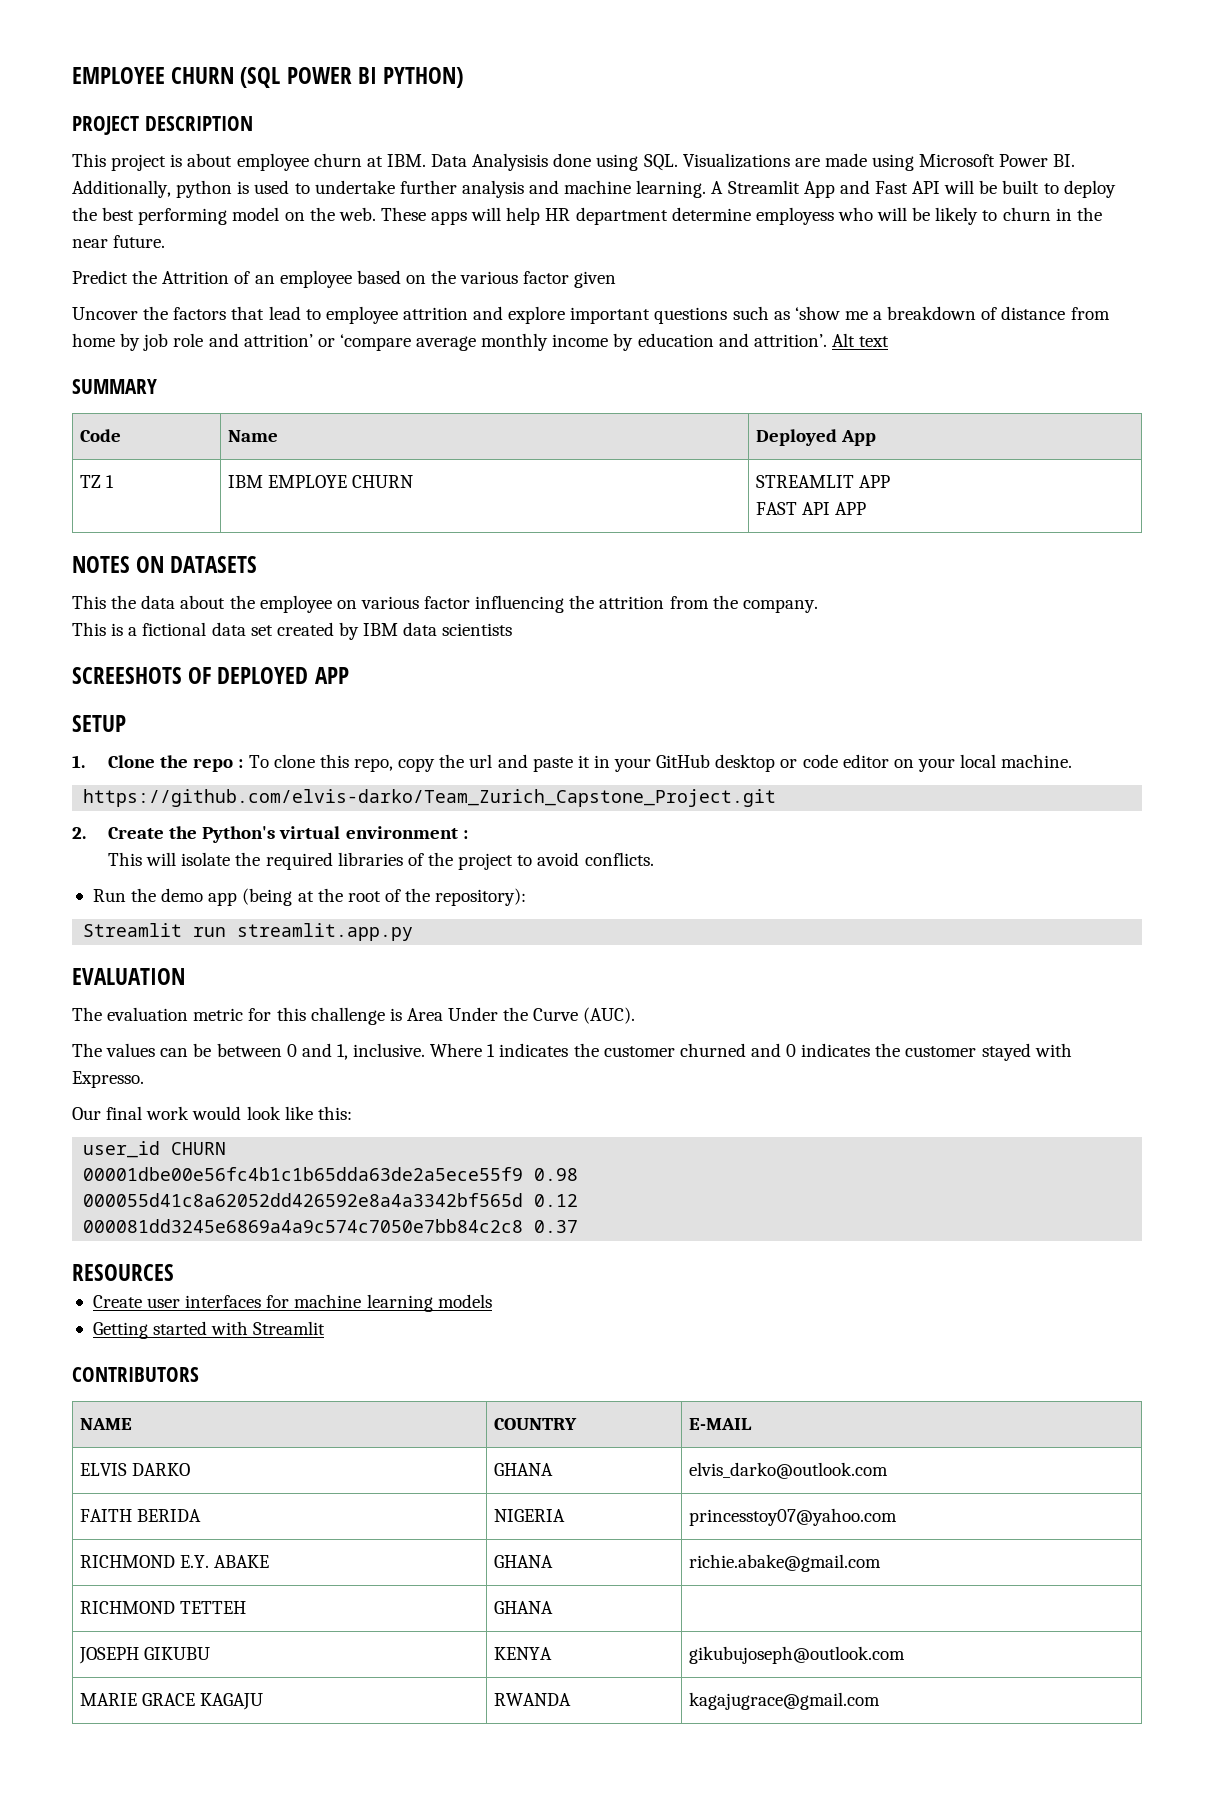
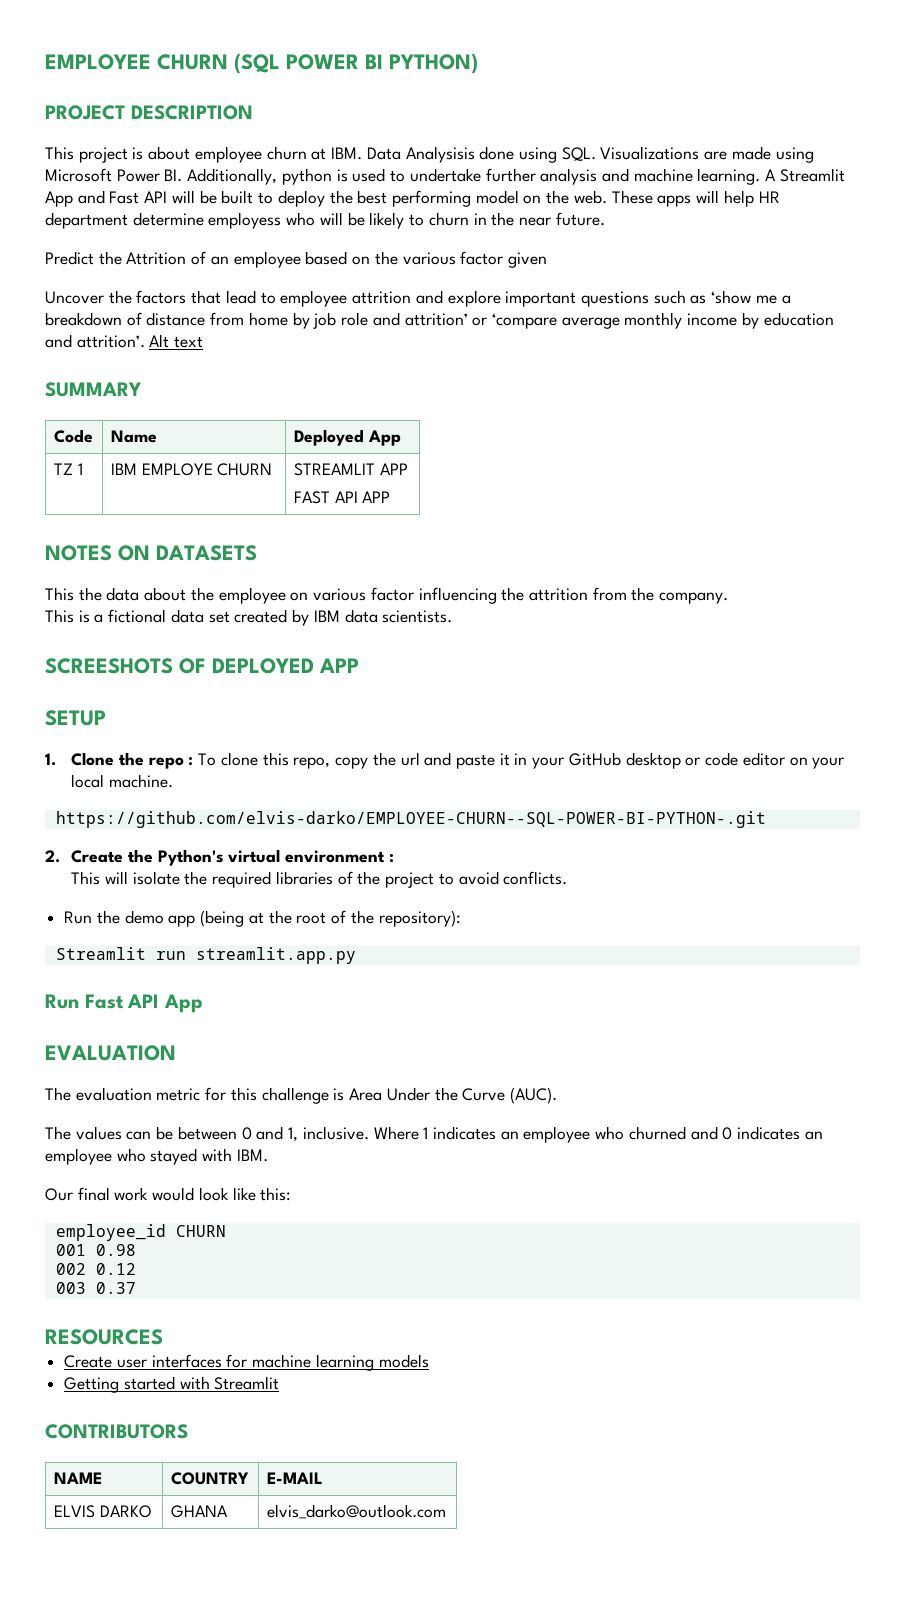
[442,623,513,636] scientists -> [382,610,453,623] scientists.
[83,789,777,807] https://github.com/elvis-darko/Team_Zurich_Capstone_Project.git -> [55,811,766,828] https://github.com/elvis-darko/EMPLOYEE-CHURN--SQL-POWER-BI-PYTHON-.git
(414, 932) none -> [45,994,203,1013] // Run Fast API App
[573,1043,675,1057] the customer -> [500,1126,625,1143] an employee who
[875,1043,977,1057] the customer -> [804,1131,823,1140] [45,1148,146,1165] an employee who
[72,1071,144,1088] Expresso. -> [236,1149,268,1162] IBM.
[83,1141,161,1158] user_id -> [55,1224,166,1241] employee_id
[83,1167,524,1181] 00001dbe00e56fc4b1c1b65dda63de2a5ece55f9 -> [55,1244,86,1256] 001
[83,1193,524,1207] 000055d41c8a62052dd426592e8a4a3342bf565d -> [55,1263,86,1275] 002
[83,1219,524,1233] 000081dd3245e6869a4a9c574c7050e7bb84c2c8 -> [55,1282,86,1294] 003
[79,1509,201,1522] [493,1509,565,1522] [688,1508,897,1526] [79,1555,269,1568] [493,1555,553,1568] [688,1554,881,1572] [79,1601,246,1614] [493,1601,553,1614] [78,1647,210,1664] [493,1647,552,1660] [688,1646,905,1664] [79,1693,263,1710] [493,1693,571,1706] [688,1692,880,1710] // FAITH BERIDA | NIGERIA | princesstoy07@yahoo.com // RICHMOND E.Y. ABAKE | GHANA | richie.abake@gmail.com // RICHMOND TETTEH | GHANA | // JOSEPH GIKUBU | KENYA | gikubujoseph@outlook.com // MARIE GRACE KAGAJU | RWANDA | kagajugrace@gmail.com -> (446, 1511) none

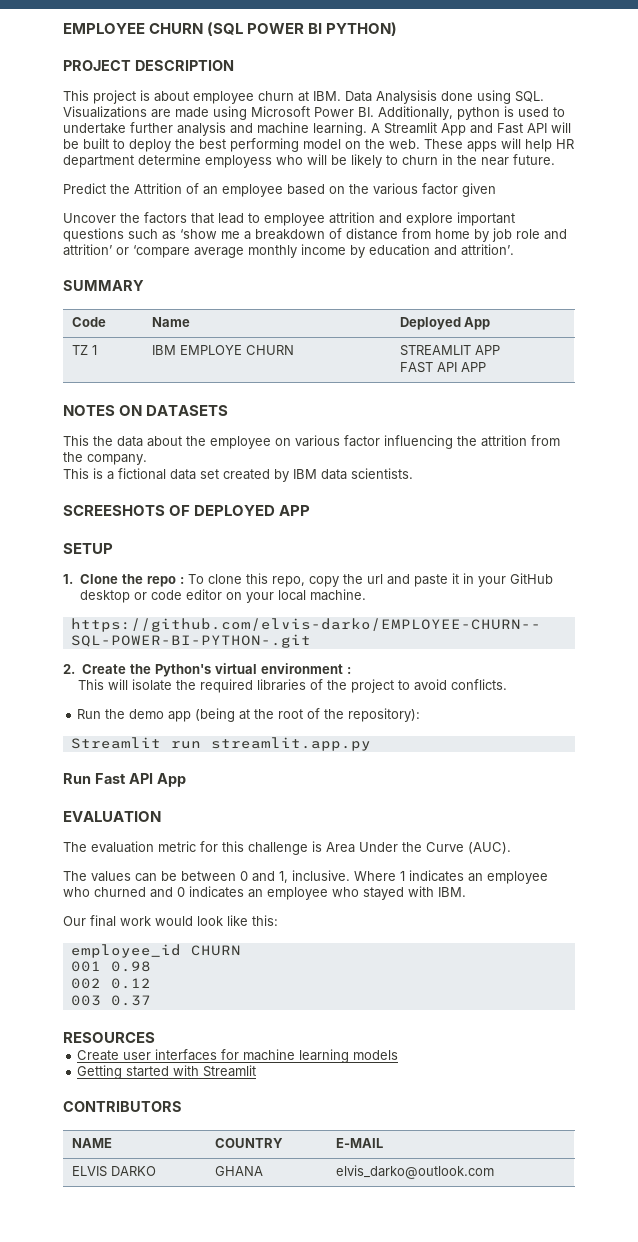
[149,334,204,348] Alt text -> (514, 250) none

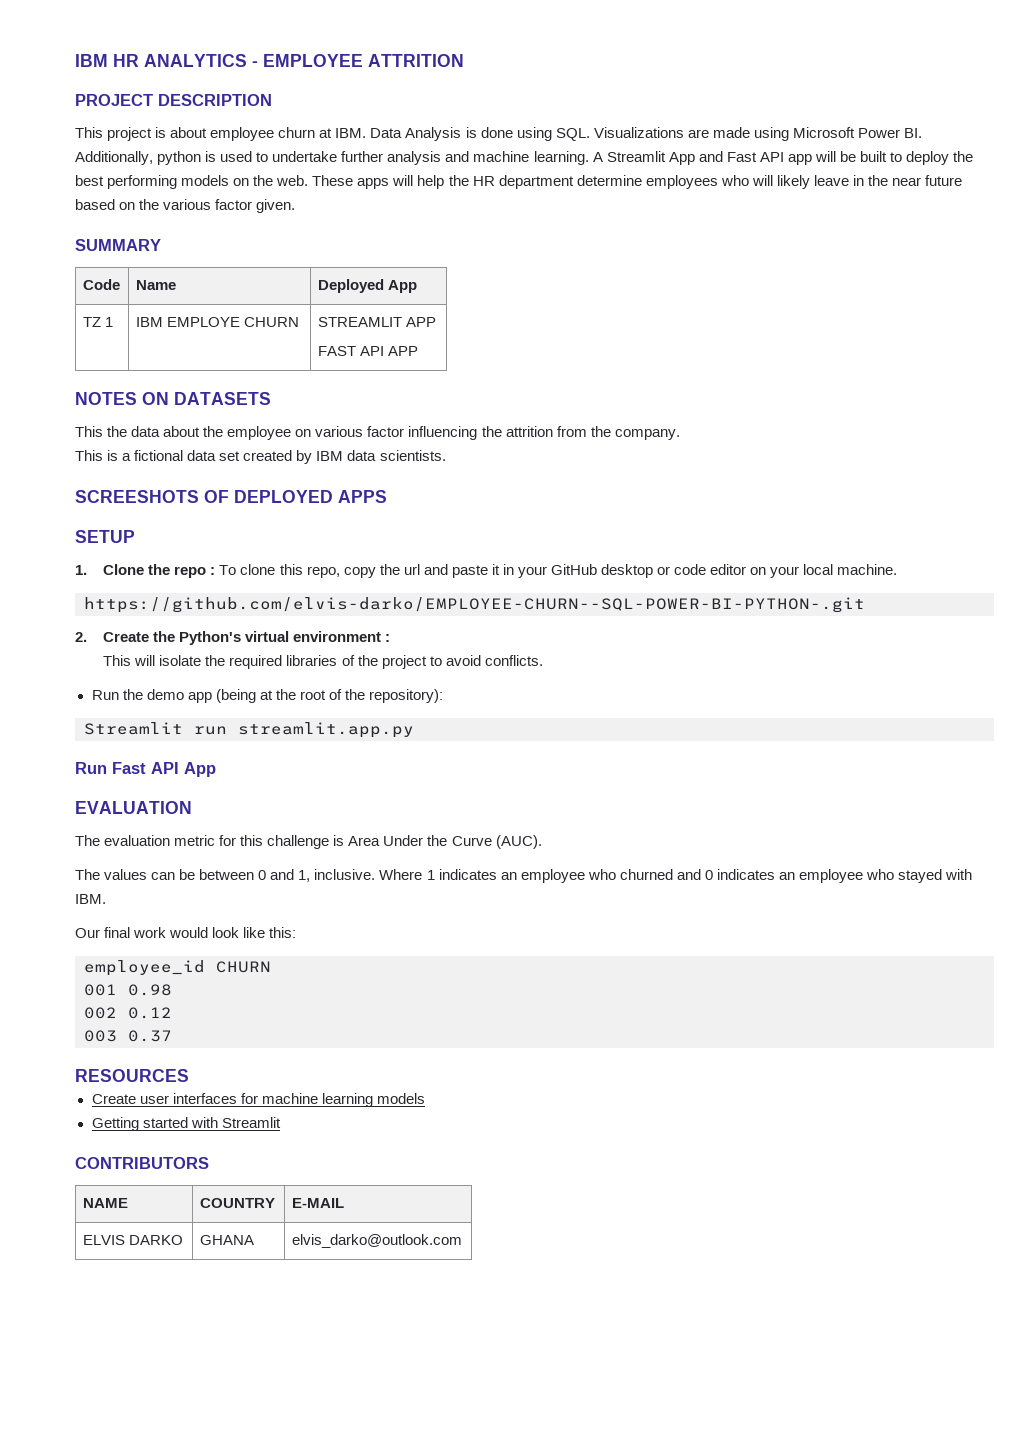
[63,22,398,36] EMPLOYEE CHURN (SQL POWER BI PYTHON) -> [75,54,464,67] IBM HR ANALYTICS - EMPLOYEE ATTRITION
[376,90,437,104] Analysisis -> [405,127,477,141] Analysis is
(547, 128) none -> [787,154,812,165] app
[303,139,341,149] model -> [181,175,230,186] models
(552, 145) none -> [448,175,469,186] the
[205,155,272,168] employess -> [645,175,718,189] employees
[331,154,555,168] [63,183,283,197] be likely to churn in the near future. // Predict the Attrition of an employee -> [776,175,963,189] likely leave in the near future
[462,183,496,197] [63,212,515,226] [63,228,567,242] [63,244,514,258] given // Uncover the factors that lead to employee attrition and explore important questions such as ‘show me a breakdown of distance from home by job role and attrition’ or ‘compare average monthly income by education and attrition’. -> [256,199,296,213] given.
[279,505,311,516] APP -> [338,490,387,503] APPS

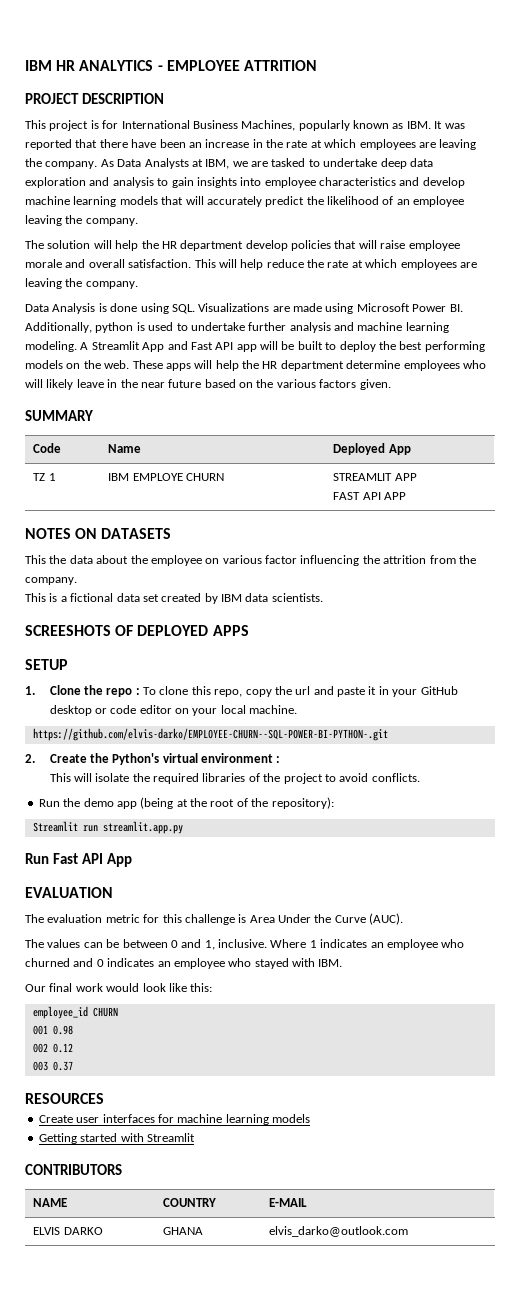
[170,127,367,141] about employee churn at IBM. -> [102,120,465,131] [25,139,477,150] [25,158,433,169] [25,177,465,188] [25,196,465,207] [25,215,138,226] [25,240,460,251] [25,259,477,270] [25,278,138,289] for International Business Machines, popularly known as IBM. It was reported that there have been an increase in the rate at which employees are leaving the company. As Data Analysts at IBM, we are tasked to undertake deep data exploration and analysis to gain insights into employee characteristics and develop machine learning models that will accurately predict the likelihood of an employee leaving the company. // The solution will help the HR department develop policies that will raise employee morale and overall satisfaction. This will help reduce the rate at which employees are leaving the company. //
[533,151,589,165] learning. -> [405,322,449,333] [25,341,77,352] learning modeling.
[215,199,253,210] factor -> [319,379,357,388] factors

